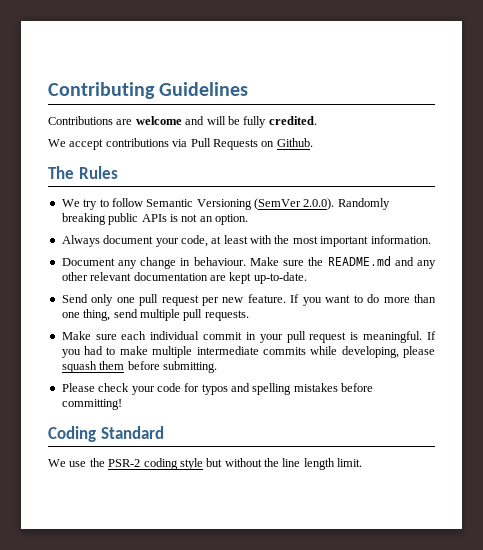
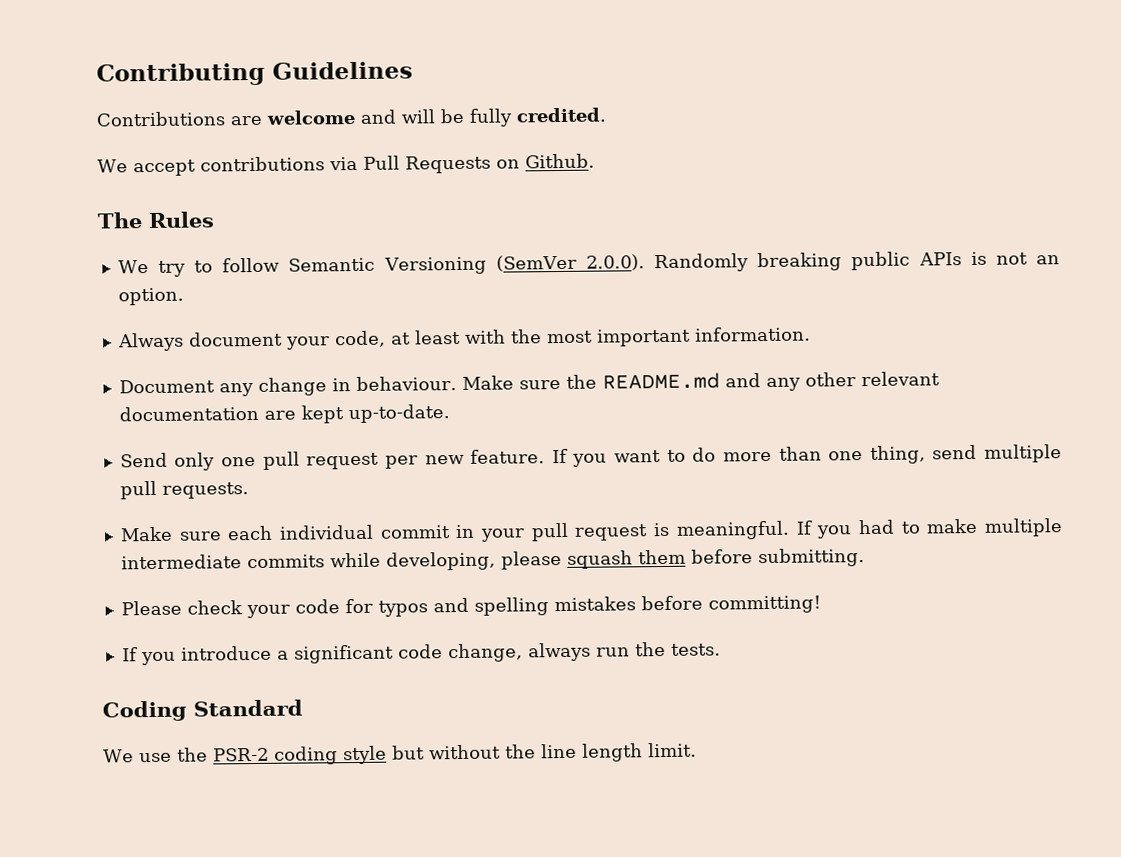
(122, 404) none -> [121,641,721,666] // If you introduce a significant code change, always run the tests.

